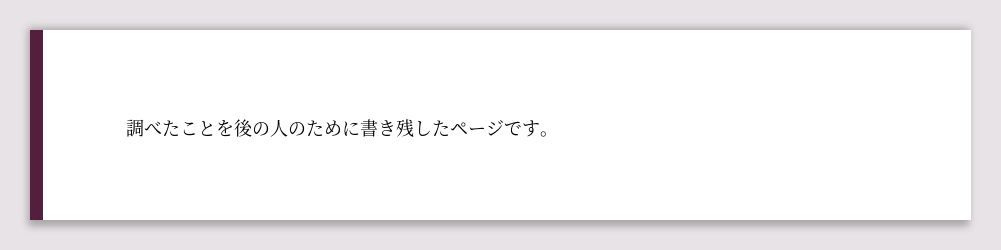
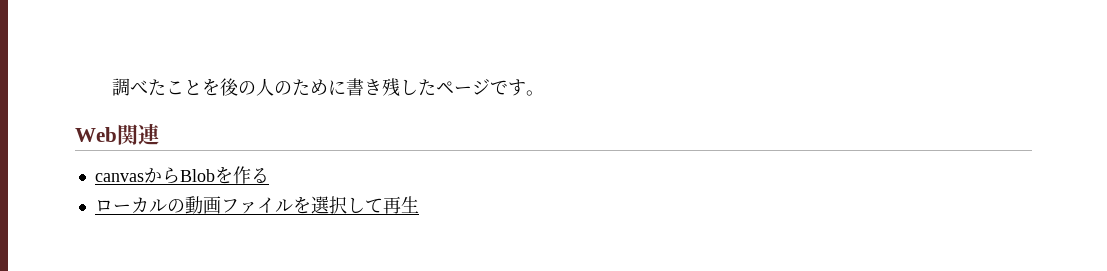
(559, 134) none -> [75,123,159,145] [94,166,269,184] [94,196,419,214] // Web関連 // canvasからBlobを作る // ローカルの動画ファイルを選択して再生

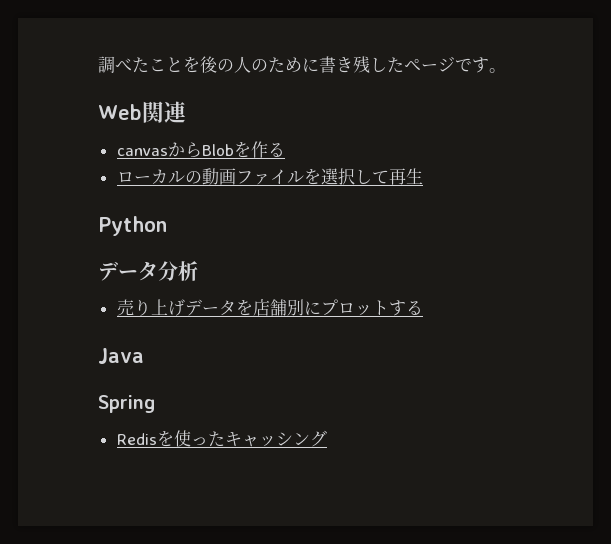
(419, 204) none -> [98,216,167,236] [98,261,198,281] [116,299,423,316] [98,348,144,364] [98,395,155,413] [116,430,327,447] // Python // データ分析 // 売り上げデータを店舗別にプロットする // Java // Spring // Redisを使ったキャッシング

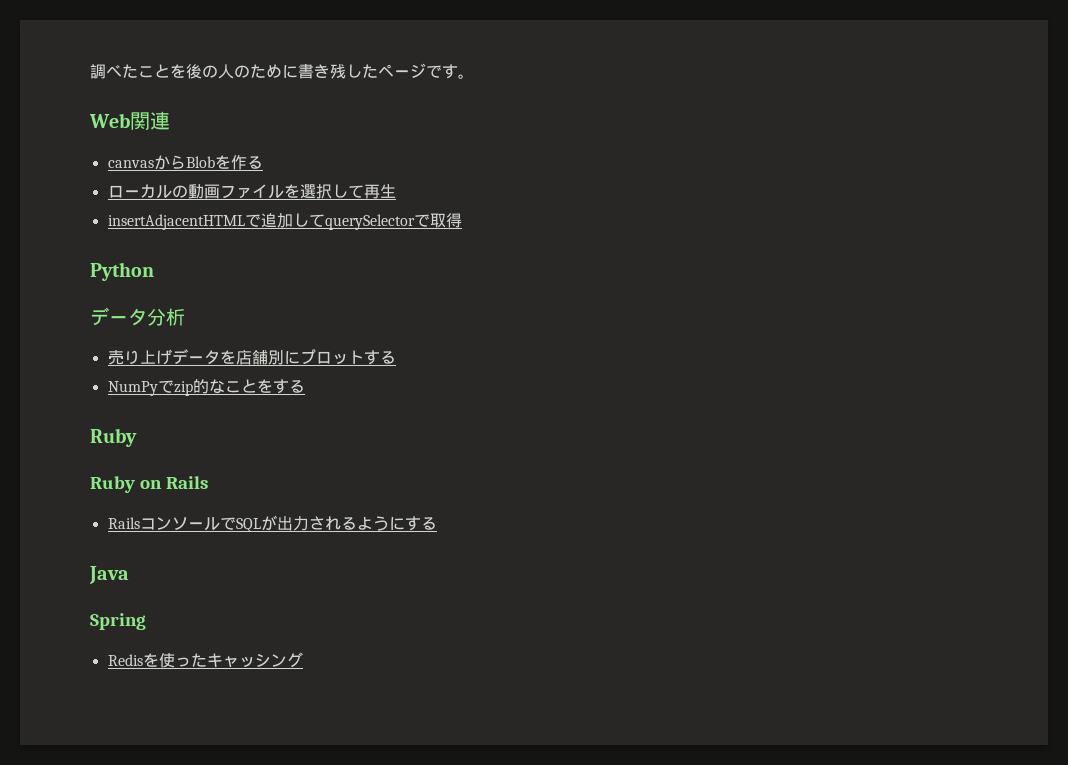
(423, 176) none -> [107,213,462,230] // insertAdjacentHTMLで追加してquerySelectorで取得
(423, 307) none -> [107,379,305,396] [90,428,137,447] [90,476,208,493] [107,515,437,532] // NumPyでzip的なことをする // Ruby // Ruby on Rails // RailsコンソールでSQLが出力されるようにする

